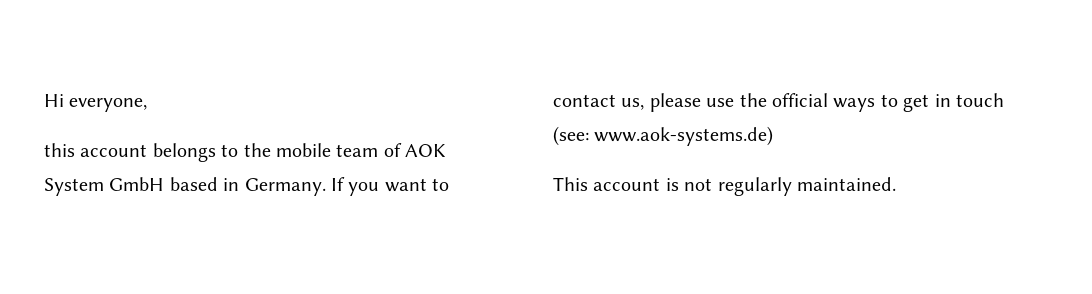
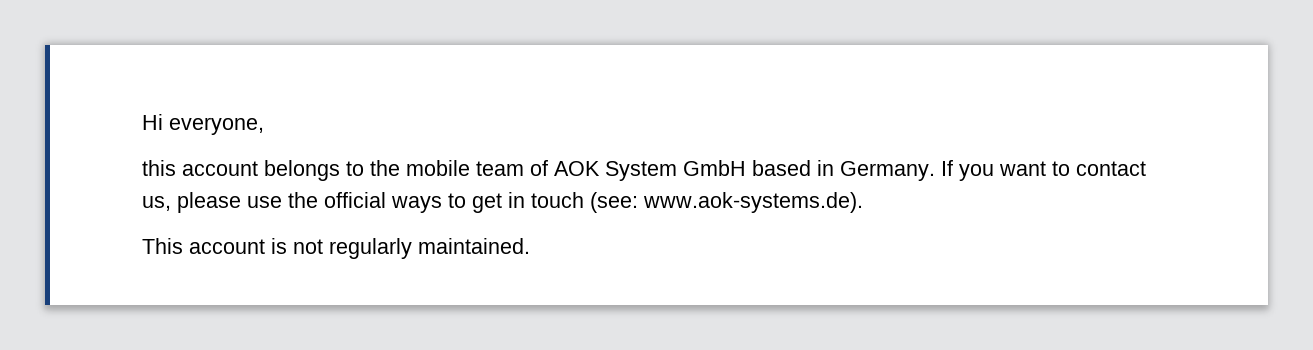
[594,126,774,146] www.aok-systems.de) -> [643,192,863,213] www.aok-systems.de).

